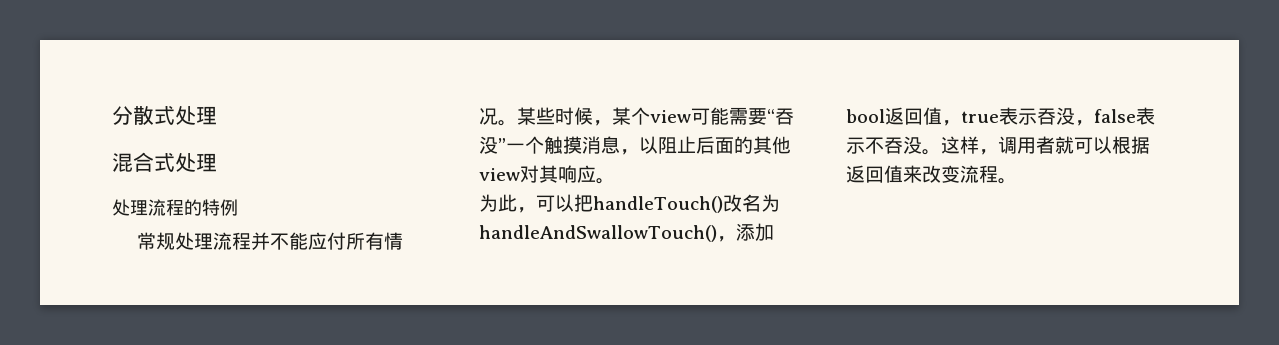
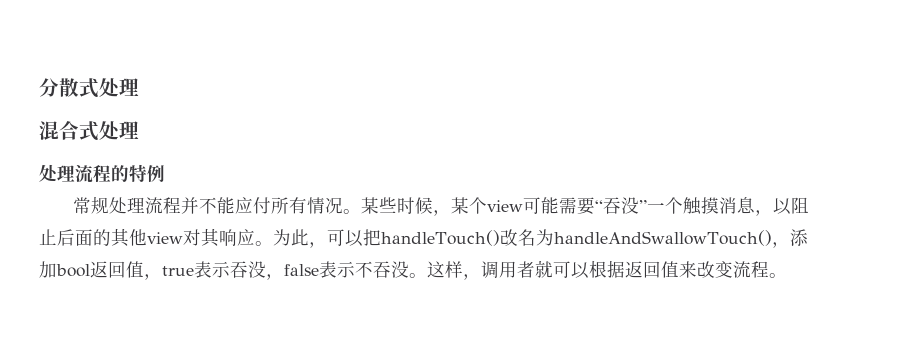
(615, 181) // -> (273, 243) none

